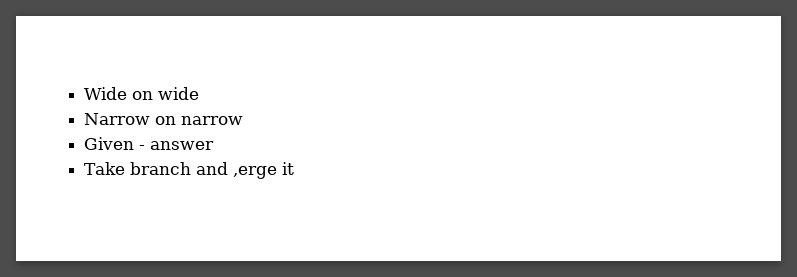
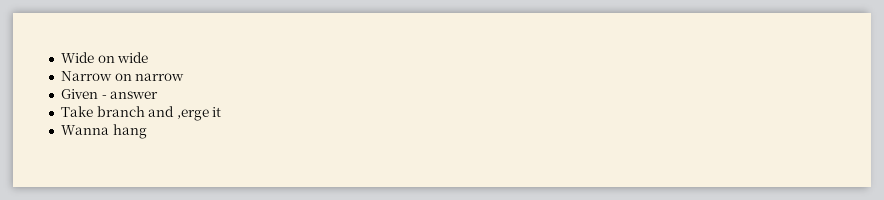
(295, 168) none -> [60,124,147,139] // Wanna hang

